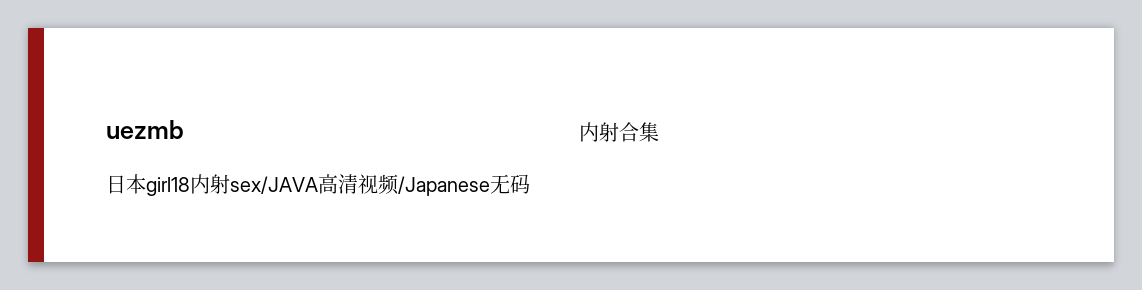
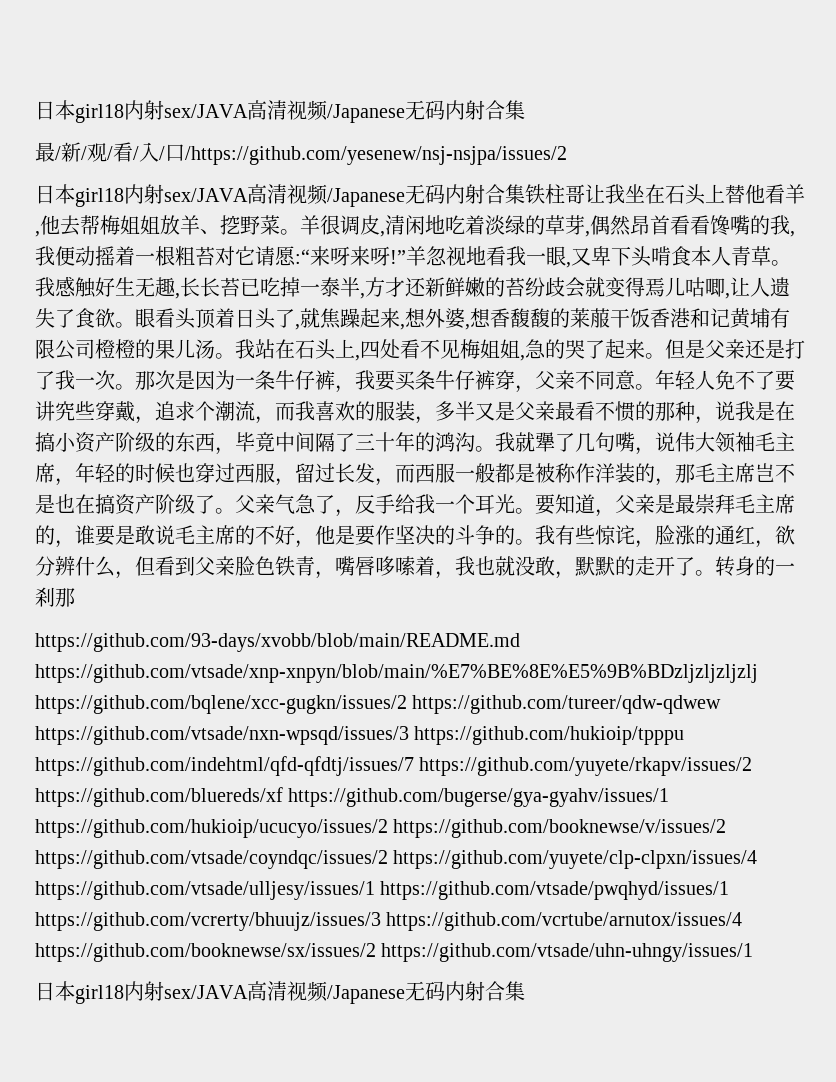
[106,120,184,139] uezmb -> [35,100,525,123] [35,142,567,165] [35,184,805,207] [35,215,795,237] [35,246,791,268] [35,276,790,299] [35,308,790,330] [35,339,805,361] [35,370,795,393] [35,401,795,424] [35,432,795,455] [35,463,795,486] [35,494,795,517] [35,525,795,548] [35,556,795,579] [35,587,75,607] [35,633,520,652] [35,664,758,683] [35,695,722,714] [35,726,685,745] [35,756,753,776] [35,787,670,807] [35,819,727,838] [35,850,758,869] [35,881,730,900] [35,912,743,931] [35,943,754,962] 日本girl18内射sex/JAVA高清视频/Japanese无码内射合集 // 最/新/观/看/入/口/https://github.com/yesenew/nsj-nsjpa/issues/2 // 日本girl18内射sex/JAVA高清视频/Japanese无码内射合集铁柱哥让我坐在石头上替他看羊,他去帮梅姐姐放羊、挖野菜。羊很调皮,清闲地吃着淡绿的草芽,偶然昂首看看馋嘴的我,我便动摇着一根粗苔对它请愿:“来呀来呀!”羊忽视地看我一眼,又卑下头啃食本人青草。我感触好生无趣,长长苔已吃掉一泰半,方才还新鲜嫩的苔纷歧会就变得焉儿咕唧,让人遗失了食欲。眼看头顶着日头了,就焦躁起来,想外婆,想香馥馥的莱菔干饭香港和记黄埔有限公司橙橙的果儿汤。我站在石头上,四处看不见梅姐姐,急的哭了起来。但是父亲还是打了我一次。那次是因为一条牛仔裤，我要买条牛仔裤穿，父亲不同意。年轻人免不了要讲究些穿戴，追求个潮流，而我喜欢的服装，多半又是父亲最看不惯的那种，说我是在搞小资产阶级的东西，毕竟中间隔了三十年的鸿沟。我就犟了几句嘴，说伟大领袖毛主席，年轻的时候也穿过西服，留过长发，而西服一般都是被称作洋装的，那毛主席岂不是也在搞资产阶级了。父亲气急了，反手给我一个耳光。要知道，父亲是最崇拜毛主席的，谁要是敢说毛主席的不好，他是要作坚决的斗争的。我有些惊诧，脸涨的通红，欲分辨什么，但看到父亲脸色铁青，嘴唇哆嗦着，我也就没敢，默默的走开了。转身的一刹那 // https://github.com/93-days/xvobb/blob/main/README.md https://github.com/vtsade/xnp-xnpyn/blob/main/%E7%BE%8E%E5%9B%BDzljzljzljzlj https://github.com/bqlene/xcc-gugkn/issues/2 https://github.com/tureer/qdw-qdwew https://github.com/vtsade/nxn-wpsqd/issues/3 https://github.com/hukioip/tpppu https://github.com/indehtml/qfd-qfdtj/issues/7 https://github.com/yuyete/rkapv/issues/2 https://github.com/bluereds/xf https://github.com/bugerse/gya-gyahv/issues/1 https://github.com/hukioip/ucucyo/issues/2 https://github.com/booknewse/v/issues/2 https://github.com/vtsade/coyndqc/issues/2 https://github.com/yuyete/clp-clpxn/issues/4 https://github.com/vtsade/ulljesy/issues/1 https://github.com/vtsade/pwqhyd/issues/1 https://github.com/vcrerty/bhuujz/issues/3 https://github.com/vcrtube/arnutox/issues/4 https://github.com/booknewse/sx/issues/2 https://github.com/vtsade/uhn-uhngy/issues/1

